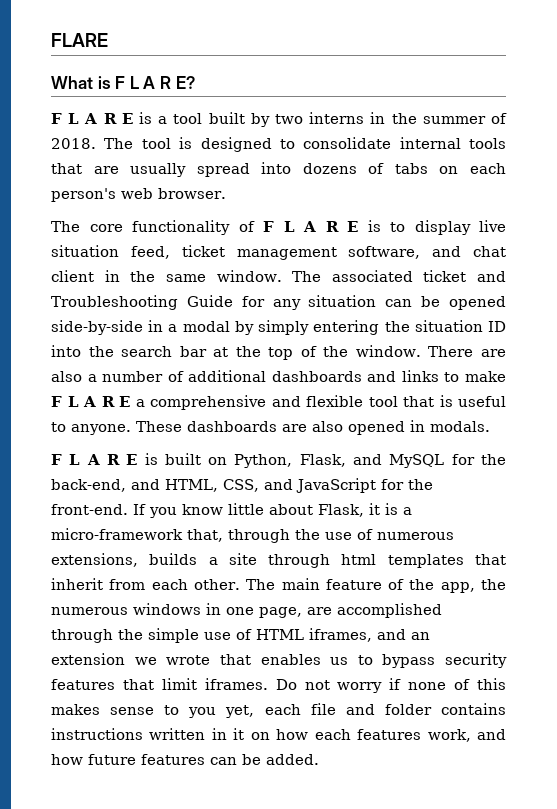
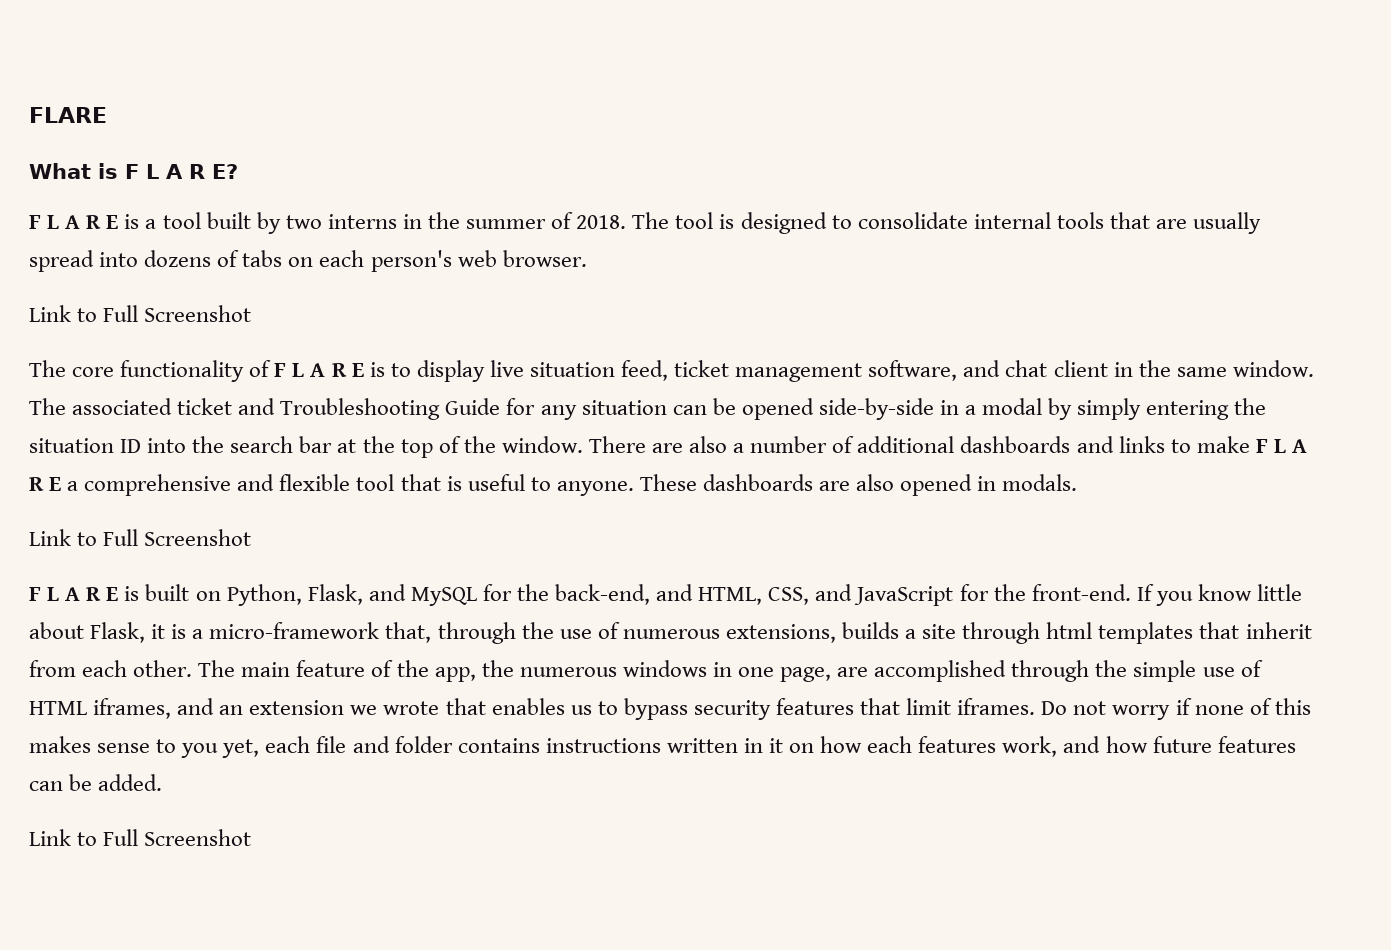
(226, 193) none -> [29,305,252,322] // Link to Full Screenshot
(490, 426) none -> [29,529,252,546] // Link to Full Screenshot
(319, 759) none -> [29,829,252,846] // Link to Full Screenshot

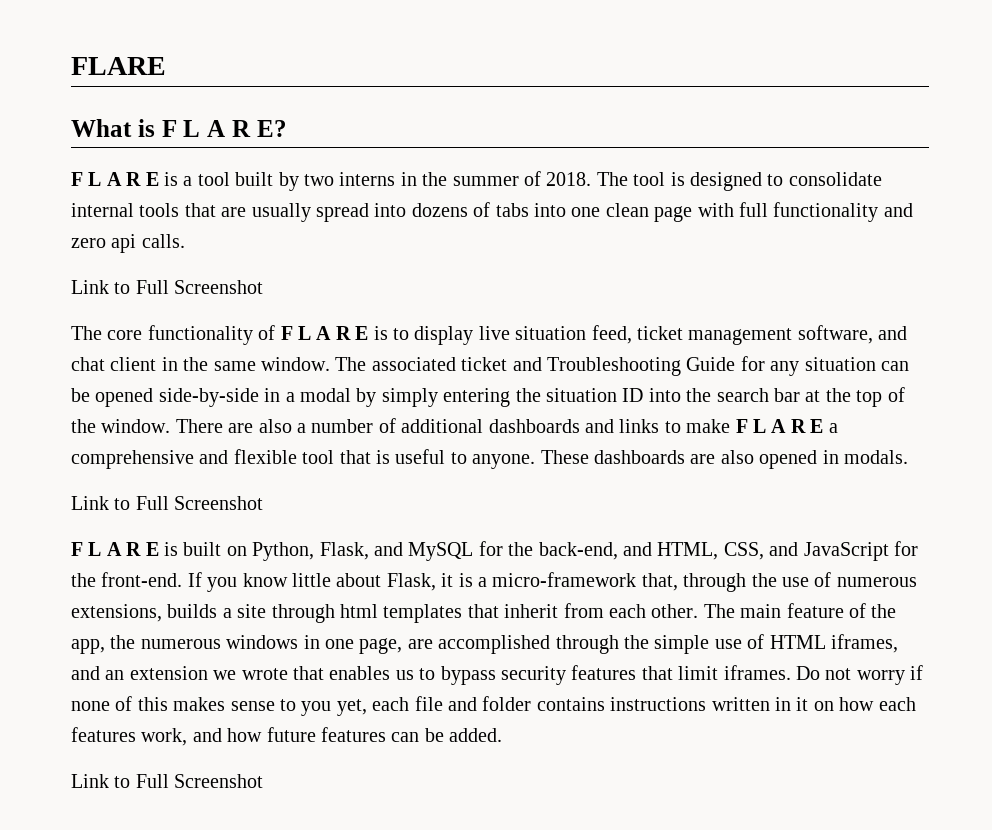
[288,250,587,272] on each person's web browser. -> [533,202,913,222] [71,234,185,253] into one clean page with full functionality and zero api calls.

